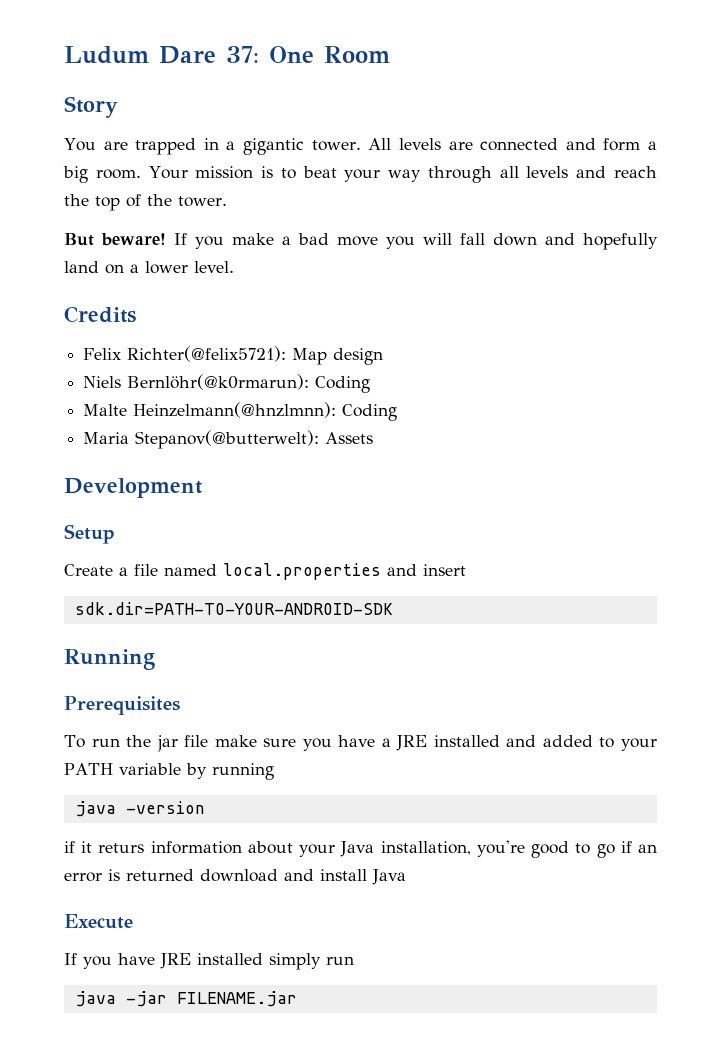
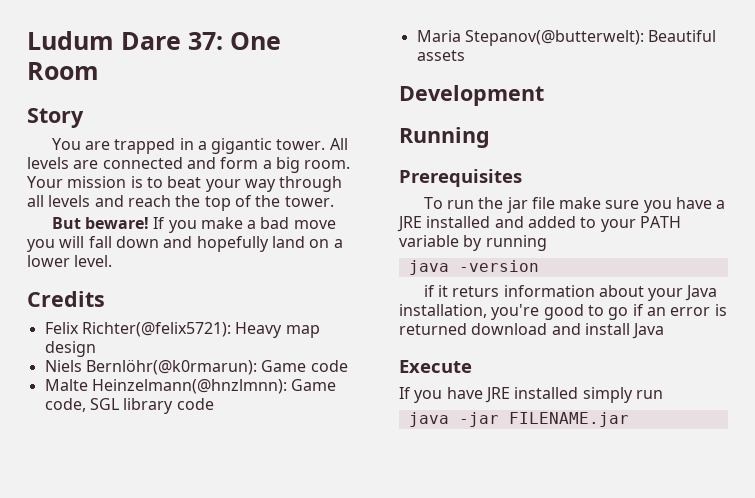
[292,348,328,365] Map -> [235,322,320,338] Heavy map
[315,376,371,393] Coding -> [261,360,348,372] Game code
[342,404,398,421] Coding -> [291,379,337,391] [44,398,214,414] Game code, SGL library code
[325,432,374,444] Assets -> [648,30,717,42] [416,50,465,61] Beautiful assets
[64,524,115,544] [64,563,466,580] [74,602,393,615] // Setup // Create a file named local.properties and insert // sdk.dir=PATH-TO-YOUR-ANDROID-SDK -> (544, 95) none

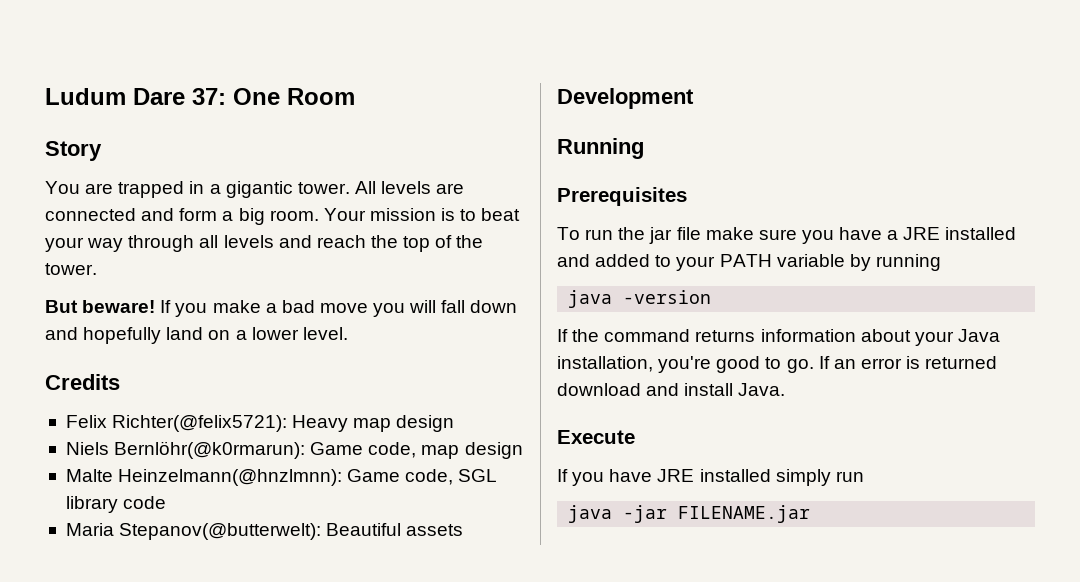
[310,360,348,372] code -> [368,442,523,459] code, map design
[423,285,500,297] if it returs -> [557,329,756,342] If the command returns
[608,304,644,320] go if -> [786,356,830,373] go. If
[632,323,665,339] Java -> [738,383,786,396] Java.

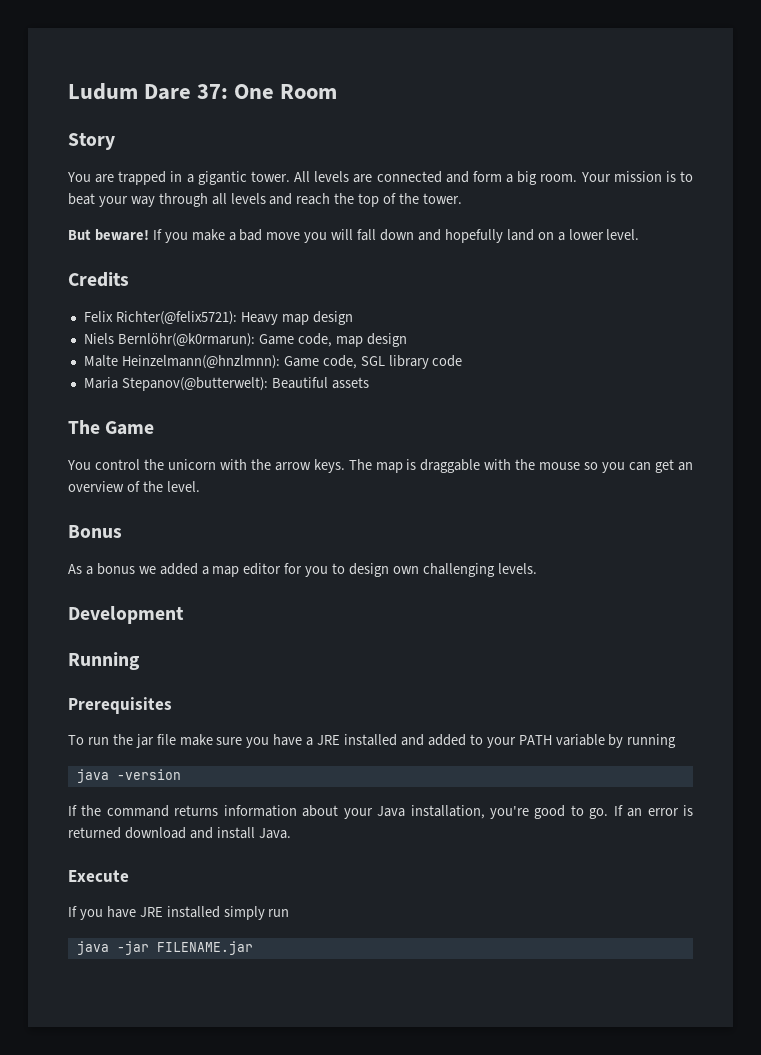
(464, 530) none -> [68,420,155,435] [67,459,694,473] [68,481,200,492] [68,525,122,538] [68,563,537,577] // The Game // You control the unicorn with the arrow keys. The map is draggable with the mouse so you can get an overview of the level. // Bonus // As a bonus we added a map editor for you to design own challenging levels.

